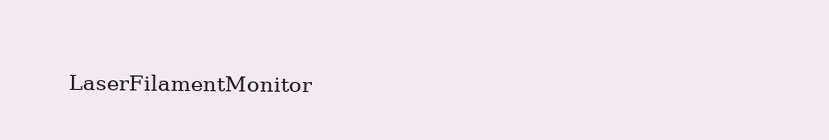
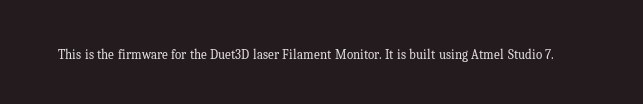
[68,73,313,93] LaserFilamentMonitor -> [58,48,555,62] This is the firmware for the Duet3D laser Filament Monitor. It is built using Atmel Studio 7.

